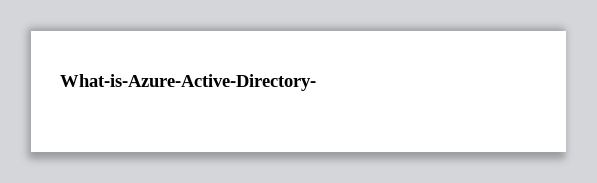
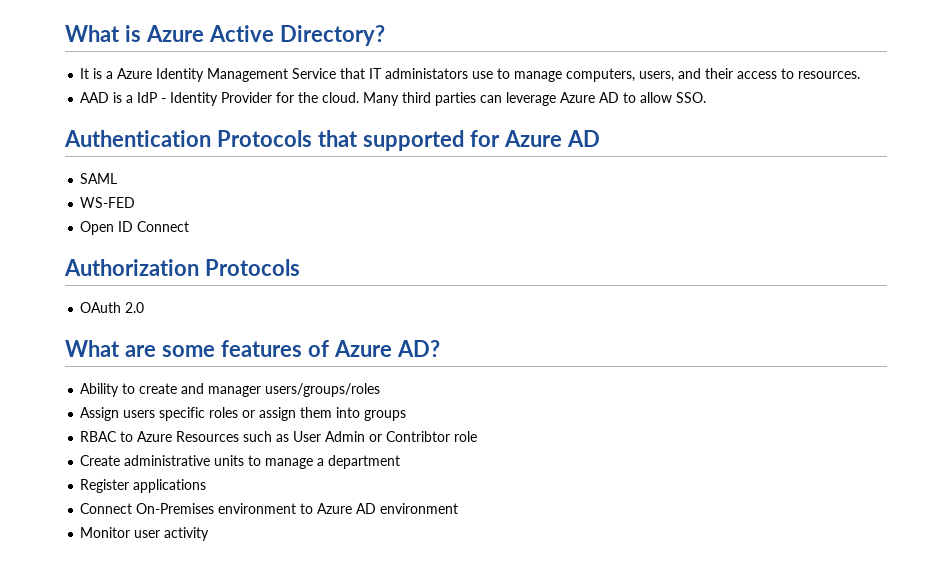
[60,74,316,91] What-is-Azure-Active-Directory- -> [65,25,385,46] [80,68,861,82] [80,92,707,106] [64,130,600,151] [80,173,118,184] [80,197,136,208] [80,221,190,235] [64,259,300,276] [80,302,145,313] [65,340,440,357] [80,383,381,397] [80,407,407,421] [80,431,478,442] [80,455,401,469] [80,479,207,493] [80,503,459,514] [80,527,210,541] What is Azure Active Directory? // It is a Azure Identity Management Service that IT administators use to manage computers, users, and their access to resources. // AAD is a IdP - Identity Provider for the cloud. Many third parties can leverage Azure AD to allow SSO. // Authentication Protocols that supported for Azure AD // SAML // WS-FED // Open ID Connect // Authorization Protocols // OAuth 2.0 // What are some features of Azure AD? // Ability to create and manager users/groups/roles // Assign users specific roles or assign them into groups // RBAC to Azure Resources such as User Admin or Contribtor role // Create administrative units to manage a department // Register applications // Connect On-Premises environment to Azure AD environment // Monitor user activity

